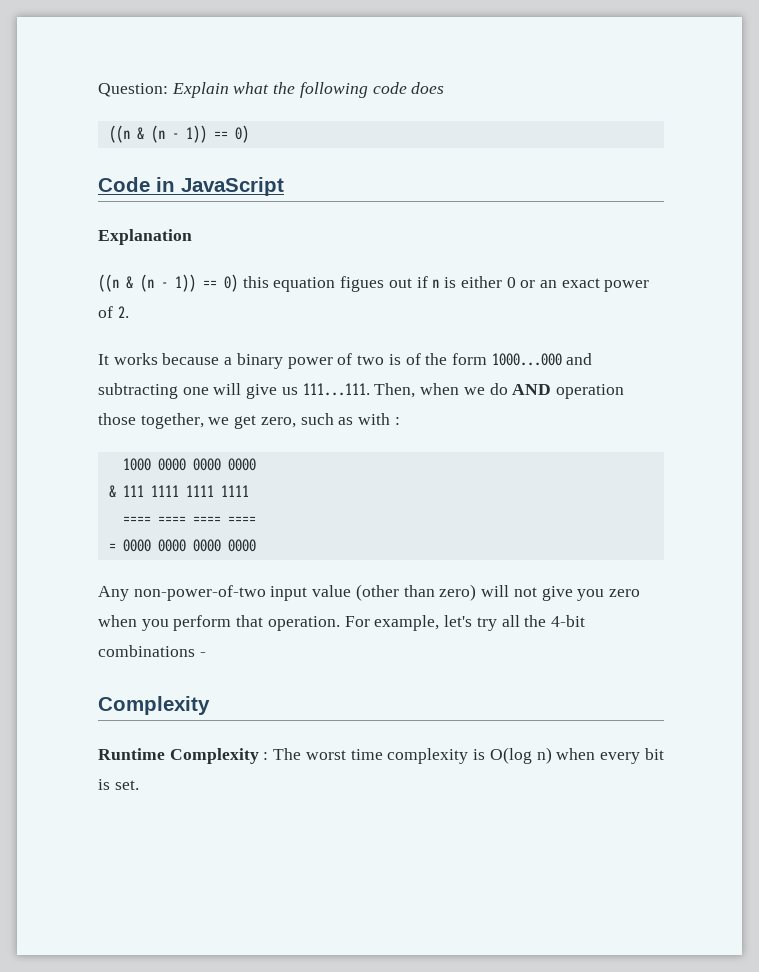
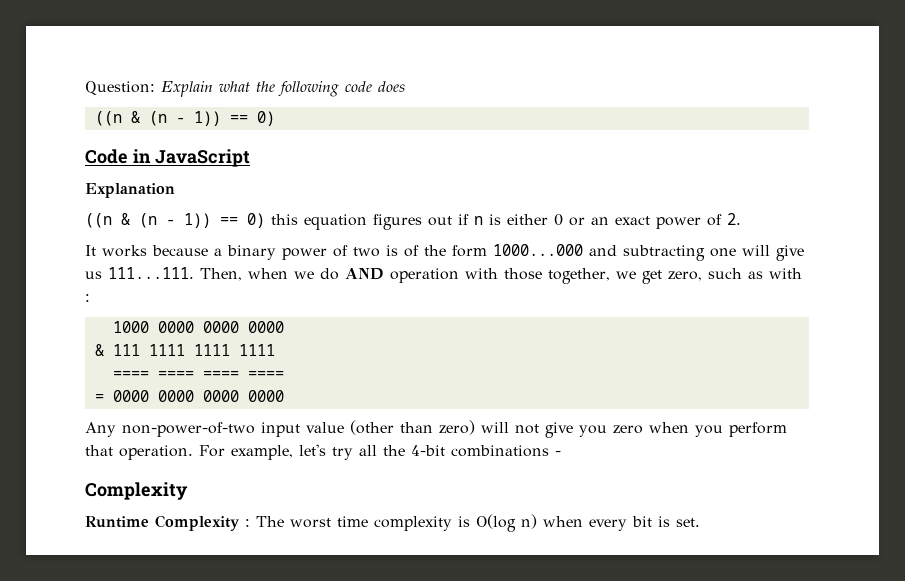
[340,276,385,292] figues -> [373,214,422,230] figures
(624, 391) none -> [465,268,498,279] with

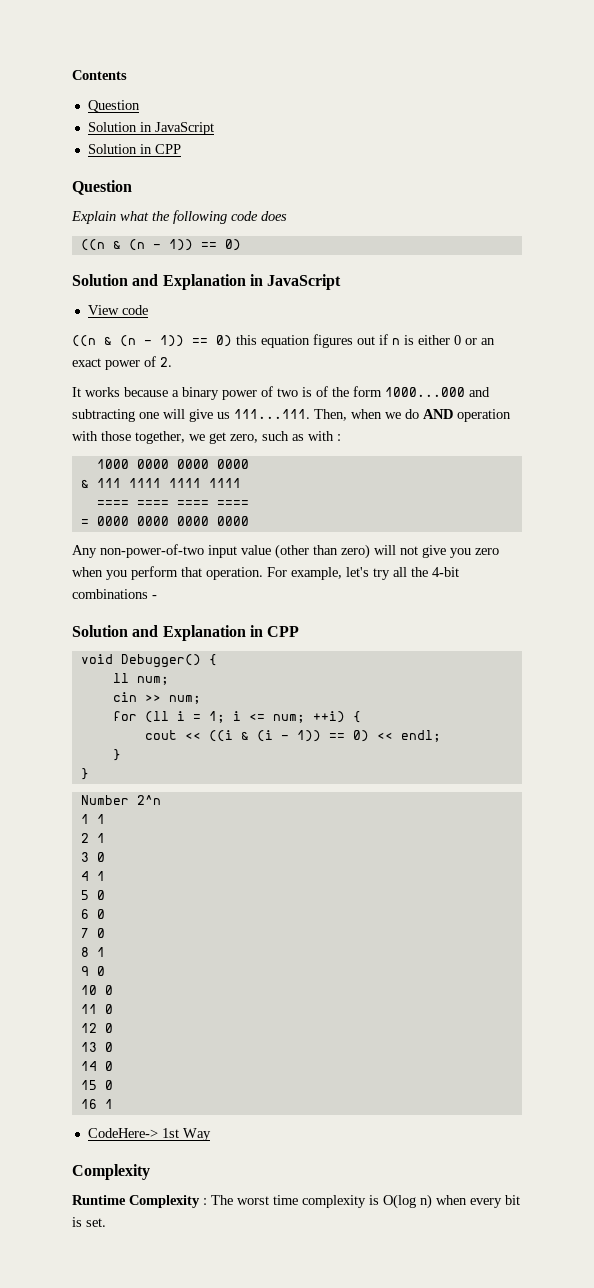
[85,81,155,95] Question: -> [72,70,127,80] [87,100,140,112] [87,122,214,135] [87,144,181,154] [72,180,132,195] Contents // Question // Solution in JavaScript // Solution in CPP // Question //
[85,149,250,167] [85,183,175,198] Code in JavaScript // Explanation -> [72,274,342,290] [87,305,148,315] Solution and Explanation in JavaScript // View code
(561, 453) none -> [72,625,300,641] [80,654,217,668] [112,673,169,685] [112,692,201,704] [112,711,361,723] [144,730,441,742] [112,749,121,761] [80,768,89,780] [80,795,161,805] [80,814,105,824] [80,833,105,843] [80,852,105,862] [80,871,105,881] [80,890,105,900] [80,909,105,919] [80,928,105,938] [80,947,105,957] [80,966,105,976] [80,985,113,995] [80,1004,113,1014] [80,1023,113,1033] [80,1042,113,1052] [80,1061,113,1071] [80,1080,113,1090] [80,1099,113,1109] [87,1128,211,1141] // Solution and Explanation in CPP // void Debugger() { // ll num; // cin >> num; // for (ll i = 1; i <= num; ++i) { // cout << ((i & (i - 1)) == 0) << endl; // } // } // Number 2^n // 1 1 // 2 1 // 3 0 // 4 1 // 5 0 // 6 0 // 7 0 // 8 1 // 9 0 // 10 0 // 11 0 // 12 0 // 13 0 // 14 0 // 15 0 // 16 1 // CodeHere-> 1st Way

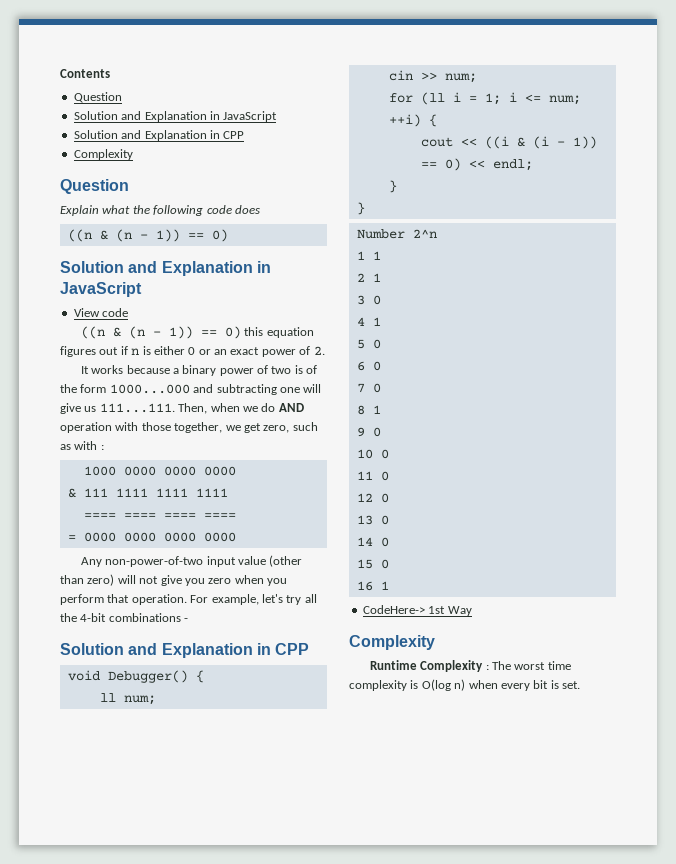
(137, 127) none -> [121,111,207,122] and Explanation
[139,144,181,154] in CPP -> [121,130,245,141] [73,149,133,160] and Explanation in CPP // Complexity

